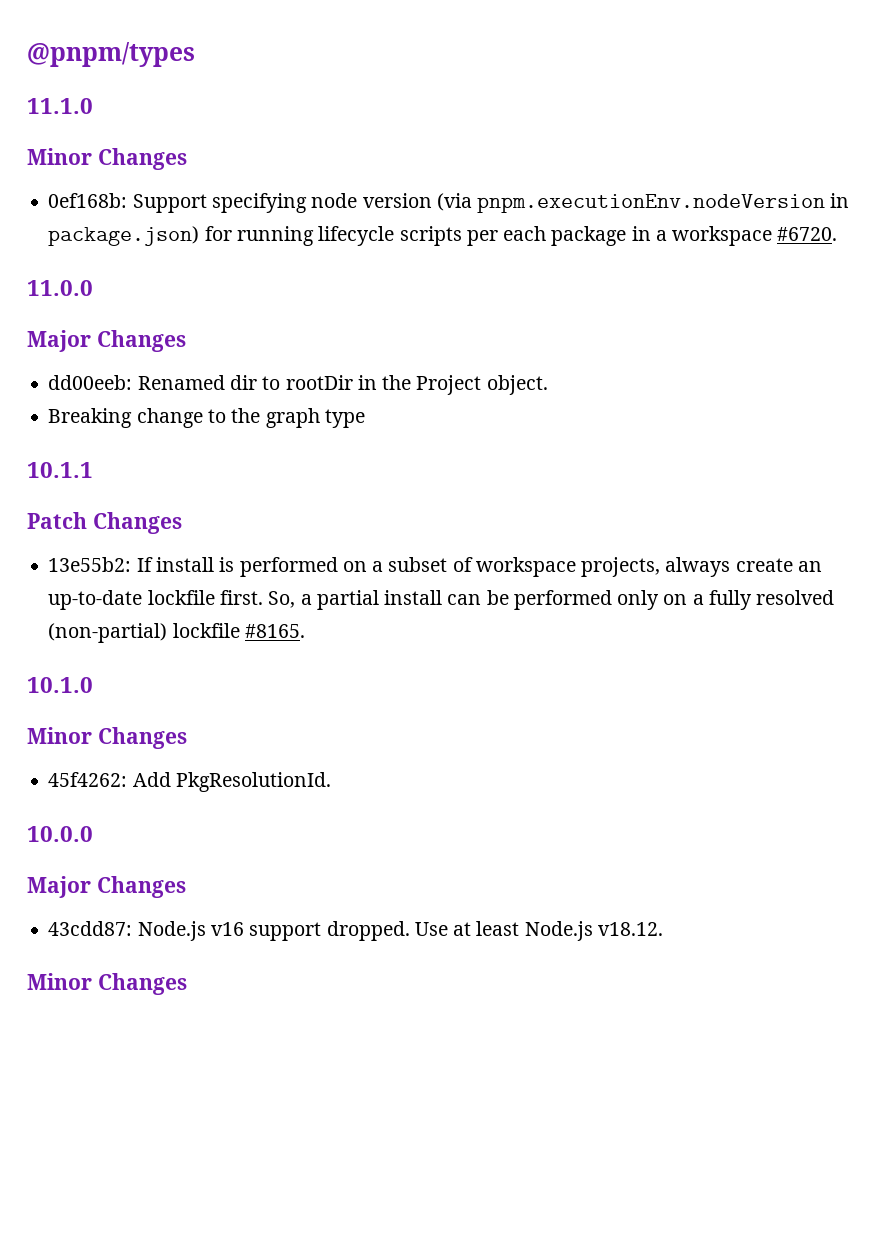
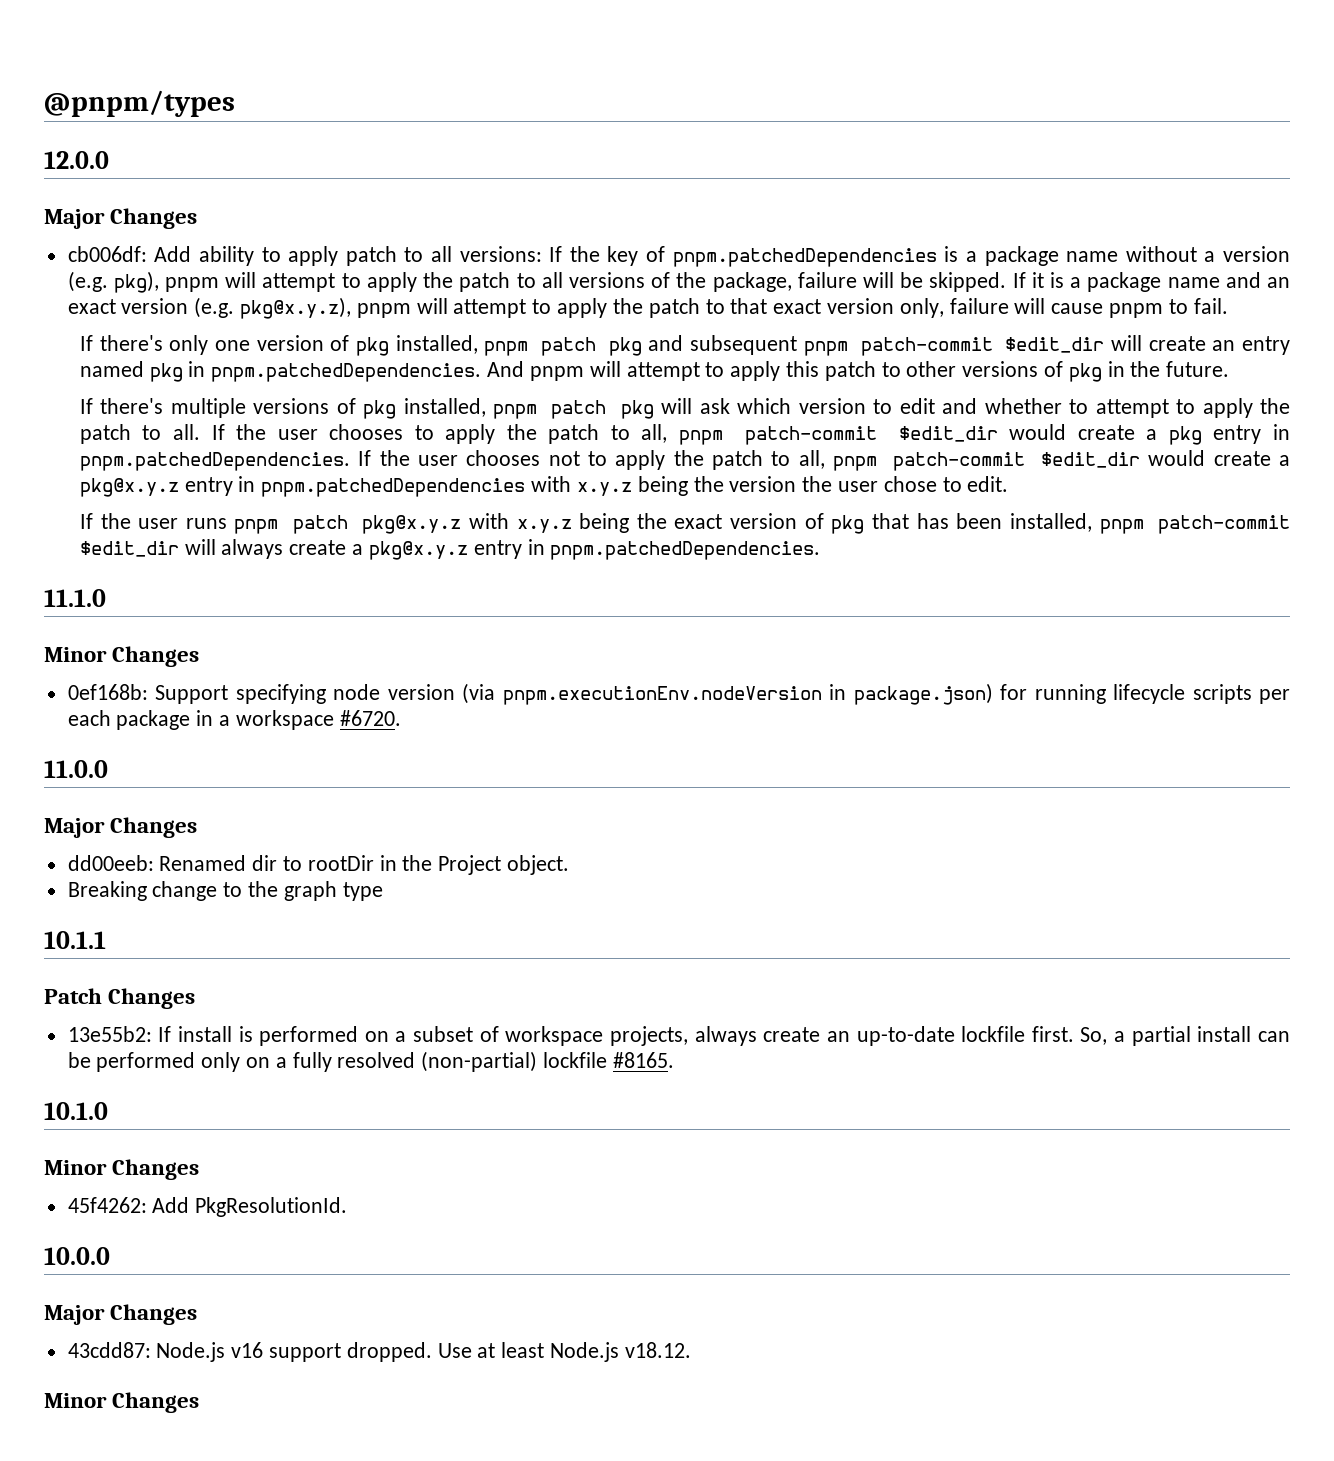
(195, 54) none -> [44,151,109,169] [44,208,198,229] [67,246,1290,267] [67,271,1290,293] [67,297,1228,319] [79,335,1290,356] [79,361,1230,382] [79,398,1290,419] [79,424,1290,445] [79,450,1290,471] [79,476,1009,497] [79,513,1290,534] [79,539,821,560] // 12.0.0 // Major Changes // cb006df: Add ability to apply patch to all versions: If the key of pnpm.patchedDependencies is a package name without a version (e.g. pkg), pnpm will attempt to apply the patch to all versions of the package, failure will be skipped. If it is a package name and an exact version (e.g. pkg@x.y.z), pnpm will attempt to apply the patch to that exact version only, failure will cause pnpm to fail. // If there's only one version of pkg installed, pnpm patch pkg and subsequent pnpm patch-commit $edit_dir will create an entry named pkg in pnpm.patchedDependencies. And pnpm will attempt to apply this patch to other versions of pkg in the future. // If there's multiple versions of pkg installed, pnpm patch pkg will ask which version to edit and whether to attempt to apply the patch to all. If the user chooses to apply the patch to all, pnpm patch-commit $edit_dir would create a pkg entry in pnpm.patchedDependencies. If the user chooses not to apply the patch to all, pnpm patch-commit $edit_dir would create a pkg@x.y.z entry in pnpm.patchedDependencies with x.y.z being the version the user chose to edit. // If the user runs pnpm patch pkg@x.y.z with x.y.z being the exact version of pkg that has been installed, pnpm patch-commit $edit_dir will always create a pkg@x.y.z entry in pnpm.patchedDependencies.

